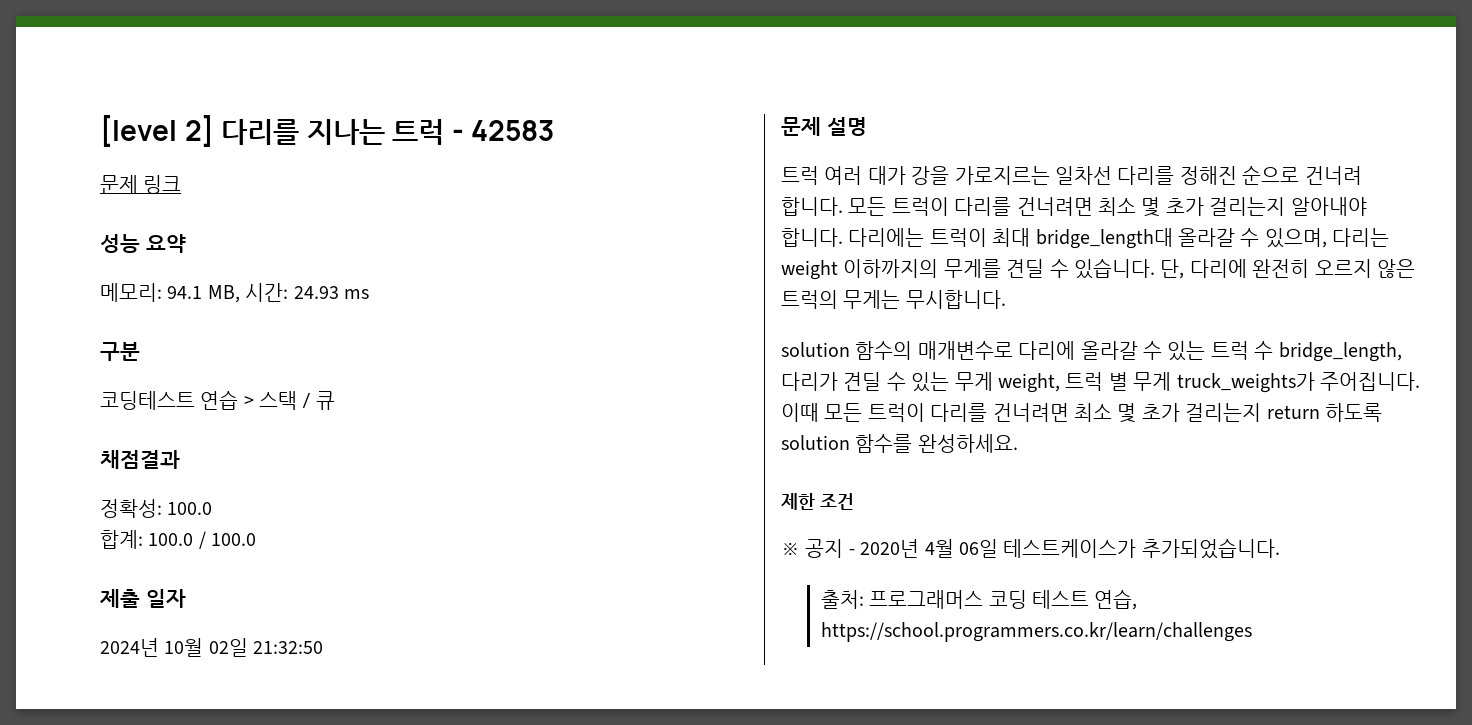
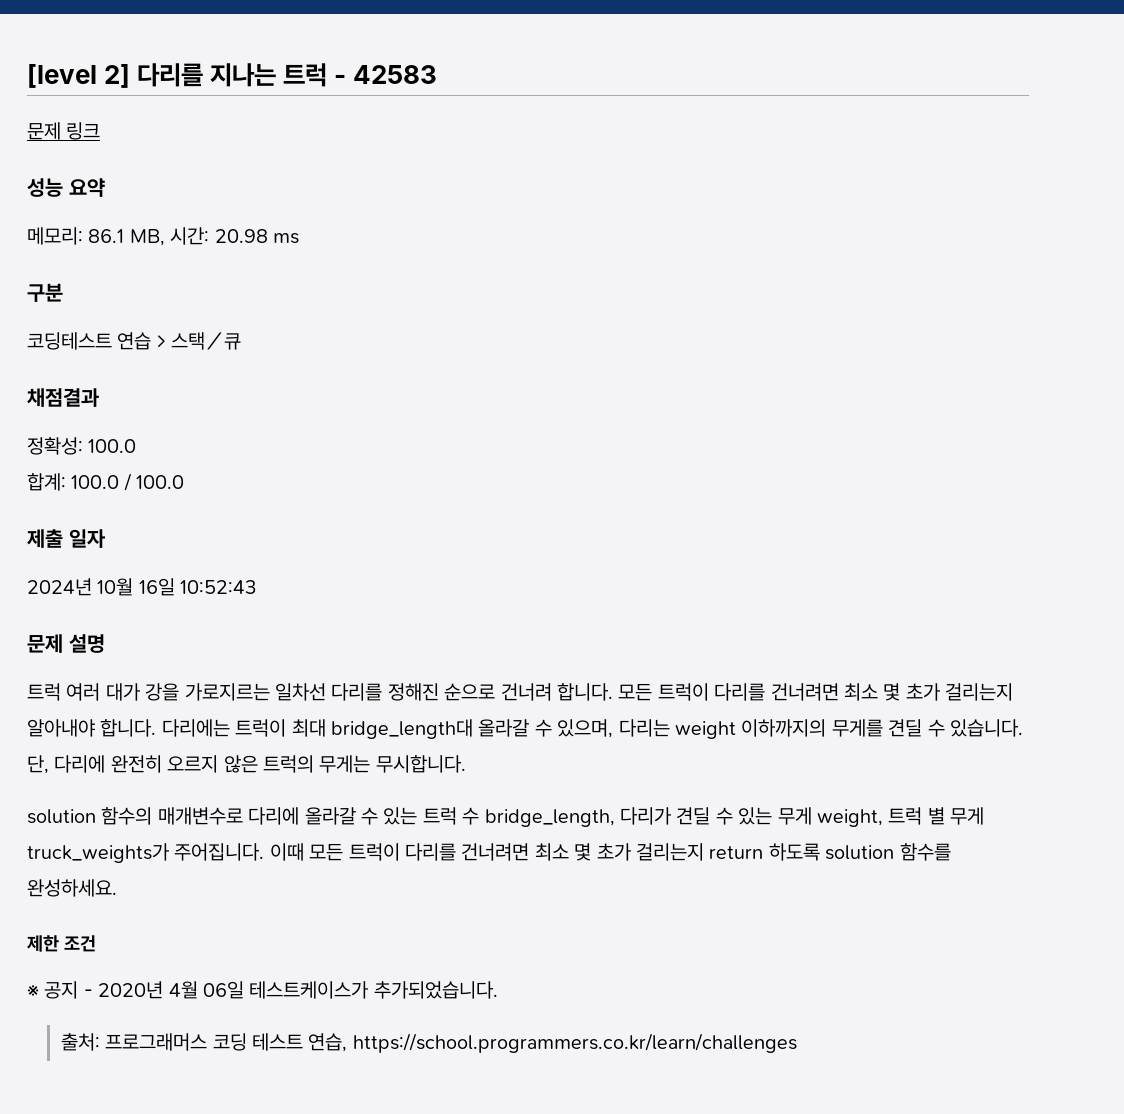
[167,286,203,299] 94.1 -> [88,229,125,243] 86.1
[293,286,339,299] 24.93 -> [214,229,268,243] 20.98
[208,638,324,657] 02일 21:32:50 -> [138,578,258,596] 16일 10:52:43

